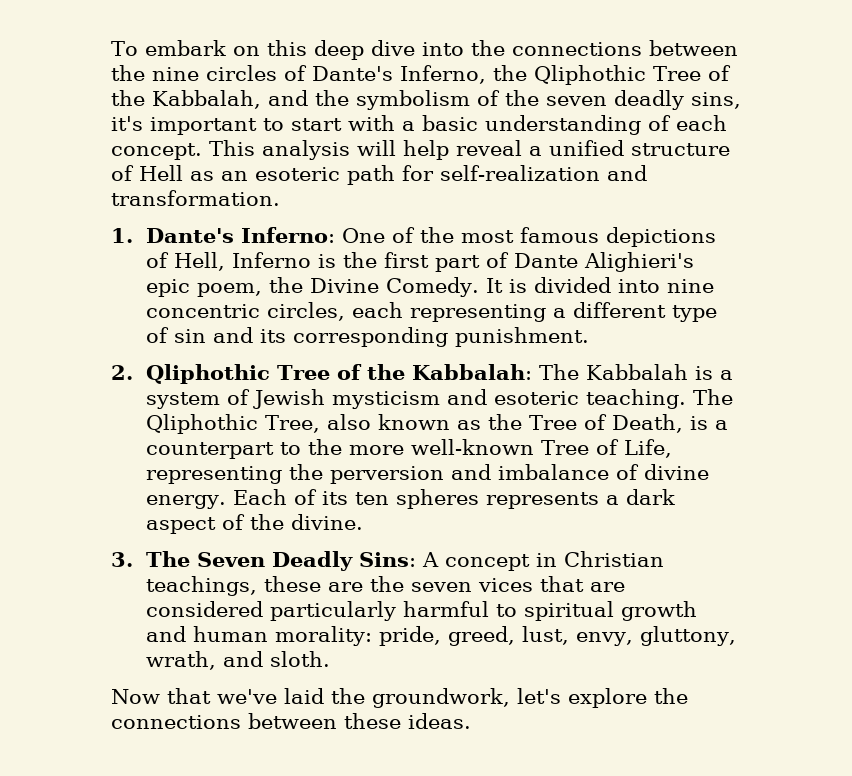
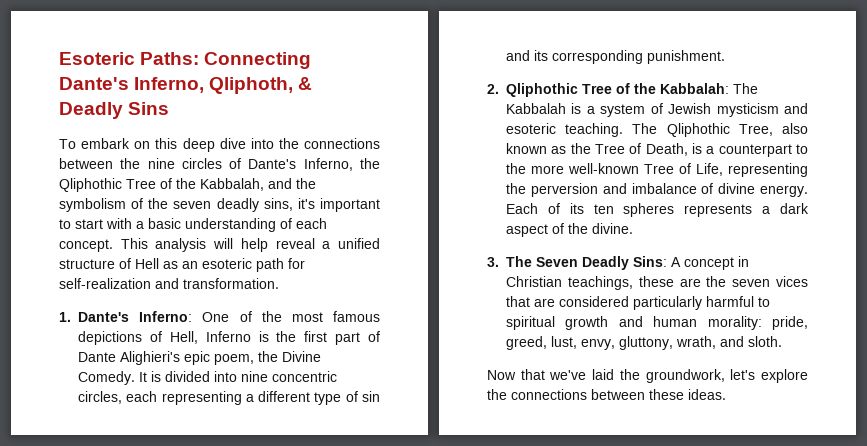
(111, 48) none -> [59,52,312,69] [59,77,313,94] [59,102,170,119] Esoteric Paths: Connecting Dante's Inferno, Qliphoth, & Deadly Sins //

